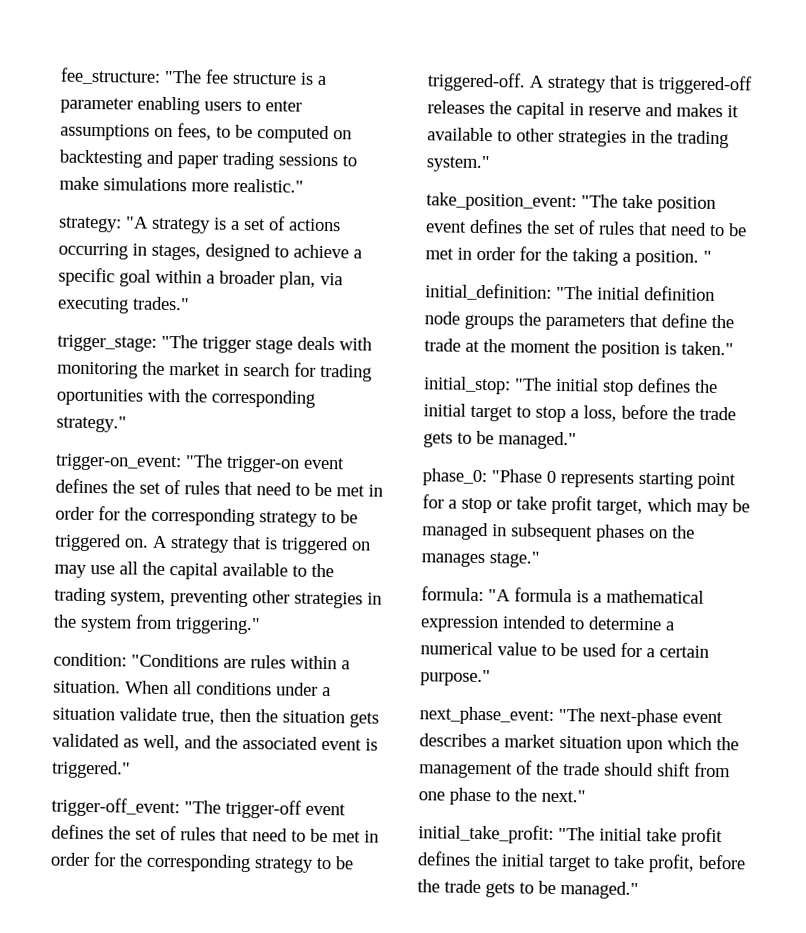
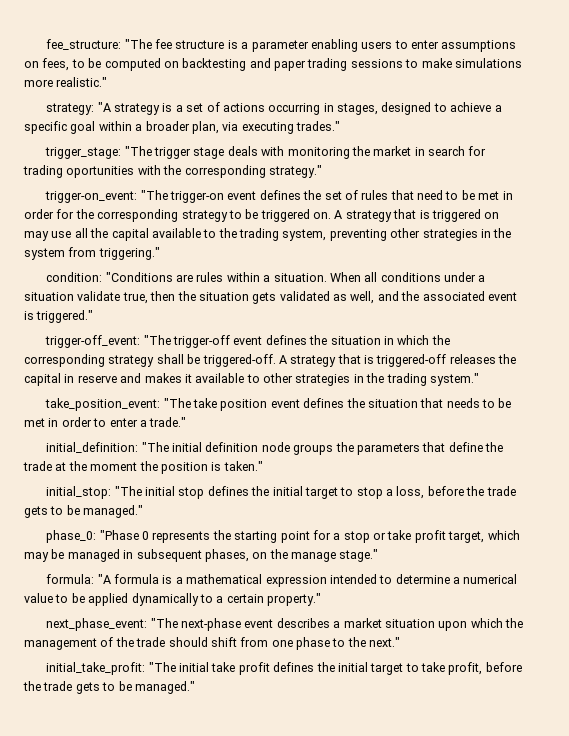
[135,825,379,843] [50,852,332,873] set of rules that need to be met in order for the corresponding strategy to -> [330,335,450,345] [24,354,184,367] situation in which the corresponding strategy shall
[553,220,747,237] [425,246,712,267] set of rules that need to be met in order for the taking a position. " -> [367,398,512,408] [24,417,187,427] situation that needs to be met in order to enter a trade."
(634, 480) none -> [212,530,231,540] the
[596,524,645,543] phases -> [204,549,249,562] phases,
[421,552,485,568] manages -> [291,552,336,562] manage
[582,642,642,658] used for -> [88,593,213,606] applied dynamically to
[420,669,491,687] purpose." -> [267,593,321,606] property."

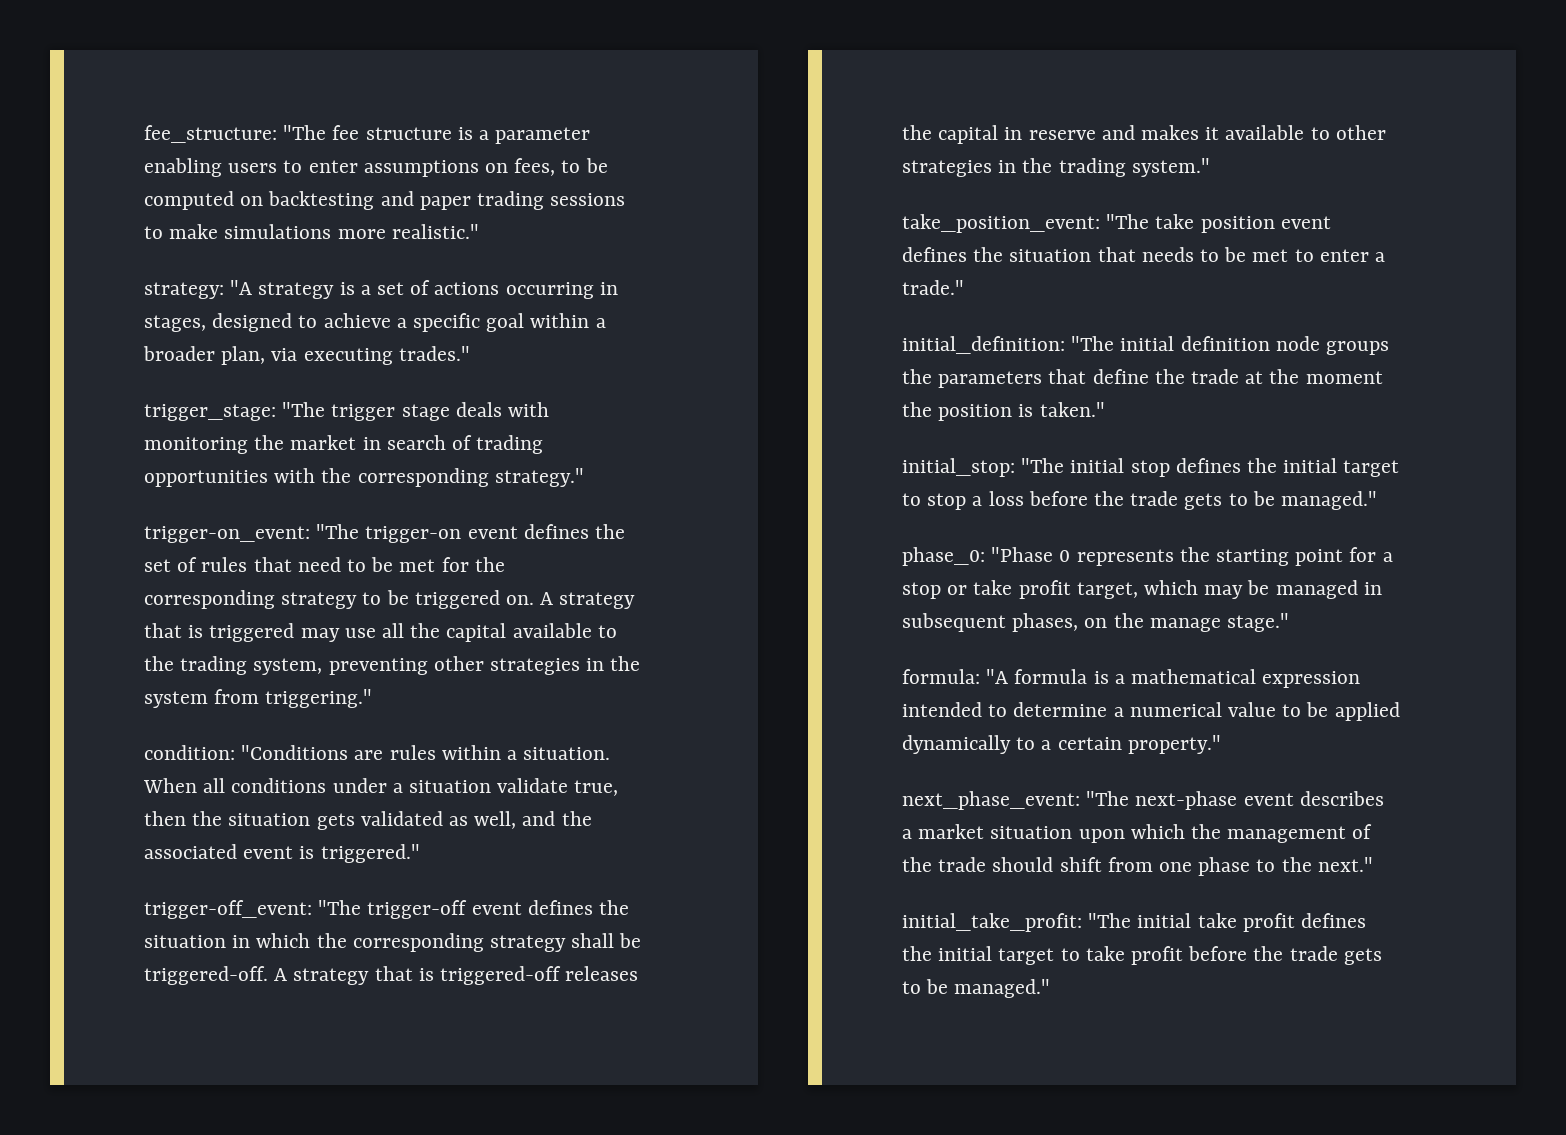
[468,146,487,156] [23,165,135,178] for trading oportunities -> [452,435,544,454] [144,470,268,487] of trading opportunities
[502,191,513,200] [24,209,54,219] in order -> (436, 565) none
[484,212,500,219] on -> (295, 632) none
[48,417,92,427] in order -> (1289, 255) none
[396,486,425,499] loss, -> [988,491,1024,506] loss
[448,662,483,675] profit, -> [1131,946,1184,965] profit

